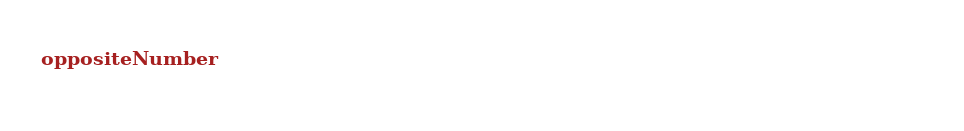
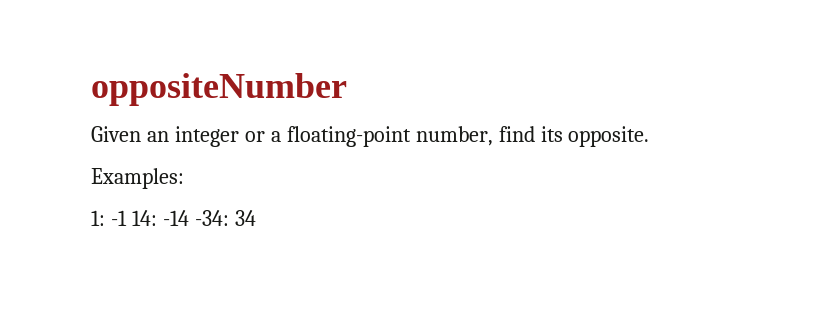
(219, 60) none -> [91,126,650,147] [91,168,184,189] [91,210,256,226] // Given an integer or a floating-point number, find its opposite. // Examples: // 1: -1 14: -14 -34: 34

